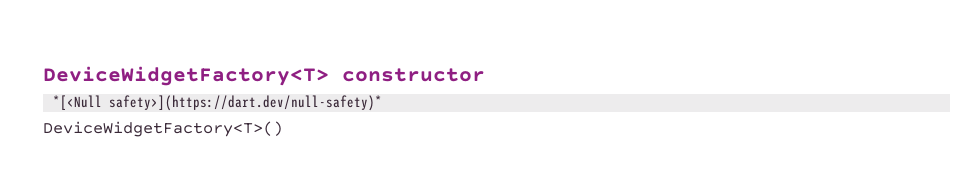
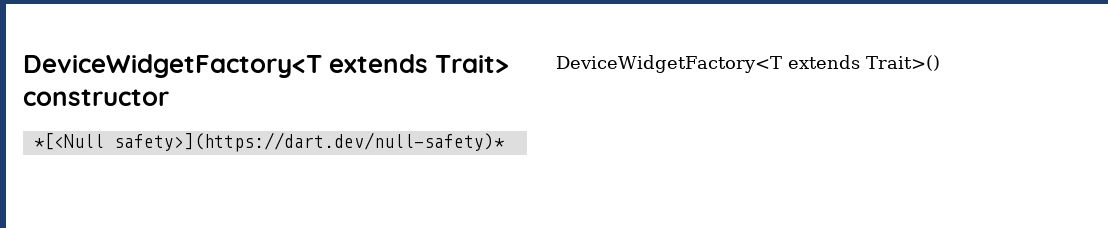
[43,66,329,86] DeviceWidgetFactory<T> -> [23,54,510,78] DeviceWidgetFactory<T extends Trait>
[43,121,283,137] DeviceWidgetFactory<T>() -> [556,55,940,73] DeviceWidgetFactory<T extends Trait>()

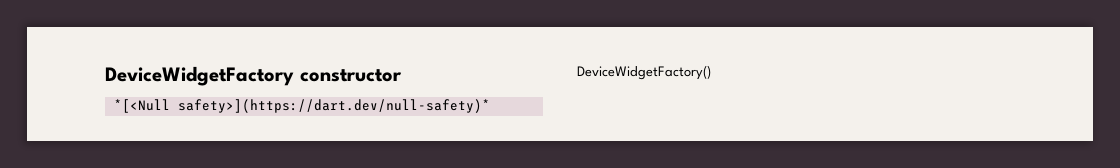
[23,54,510,78] DeviceWidgetFactory<T extends Trait> -> [105,66,294,86] DeviceWidgetFactory
[556,55,940,73] DeviceWidgetFactory<T extends Trait>() -> [577,65,711,80] DeviceWidgetFactory()

